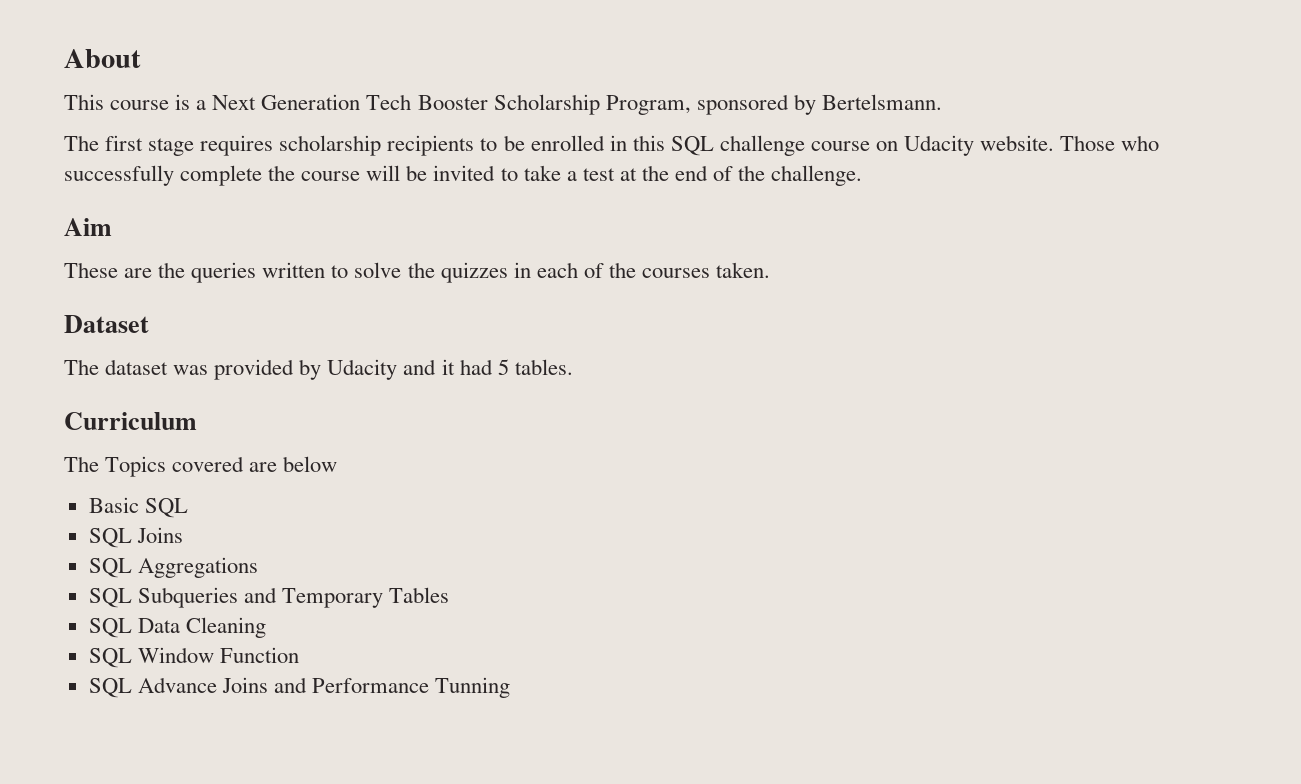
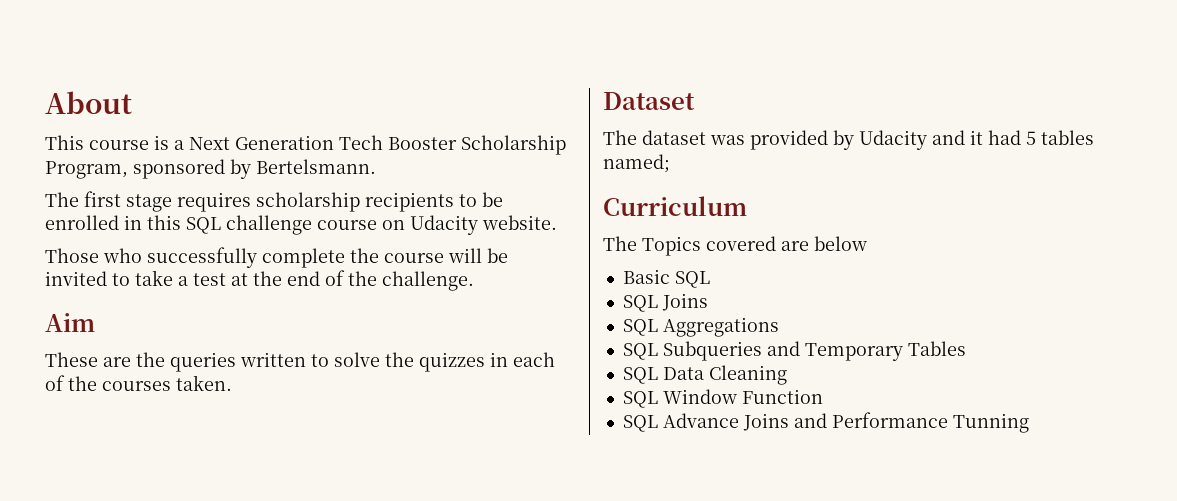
(1055, 143) none -> (557, 222) //
[514,359,573,375] tables. -> [1041,130,1094,145] [603,154,670,173] tables named;

